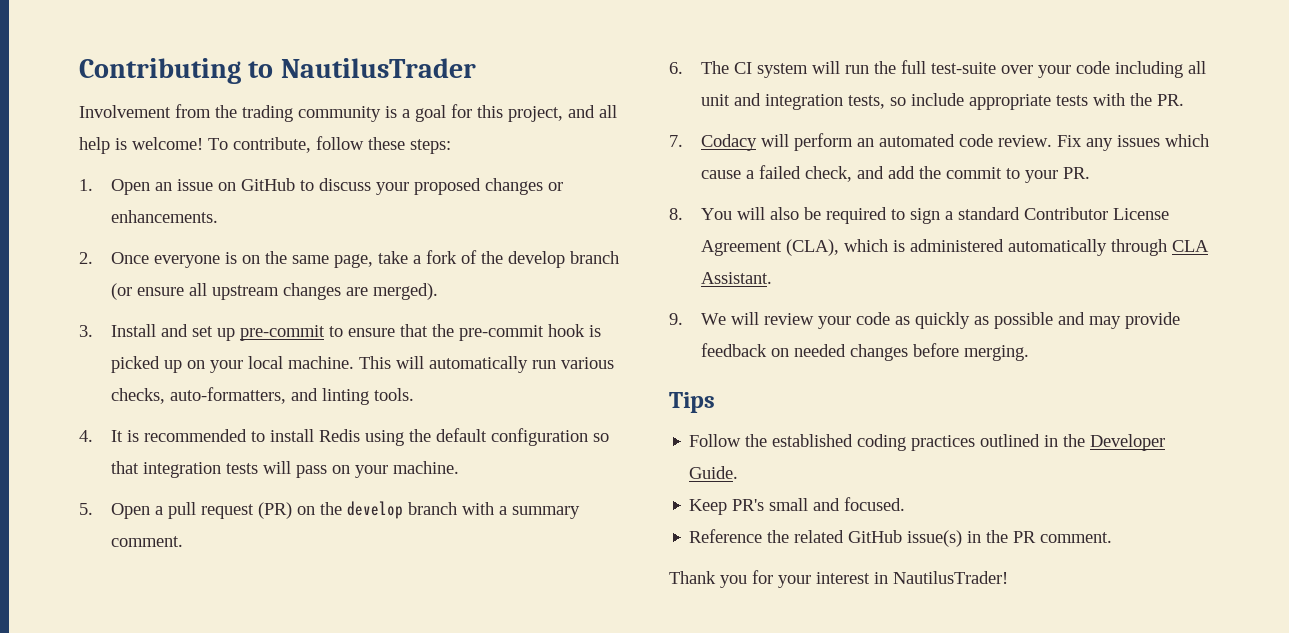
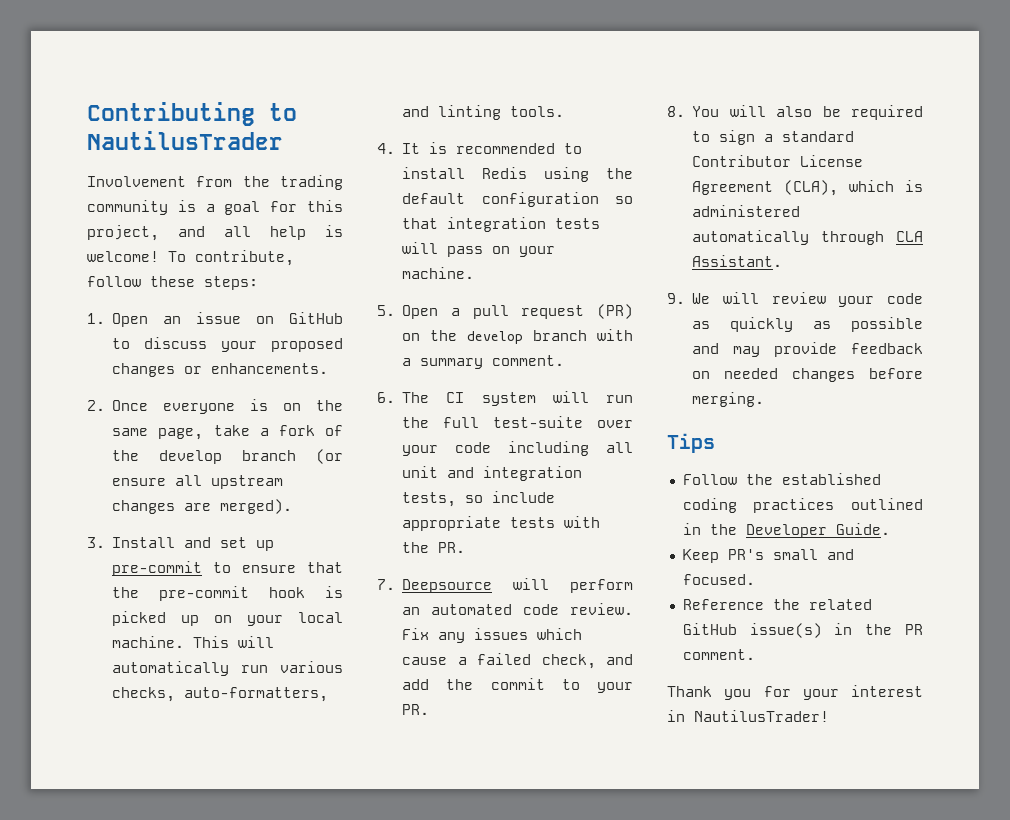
[700,134,757,151] Codacy -> [402,579,493,593] Deepsource

